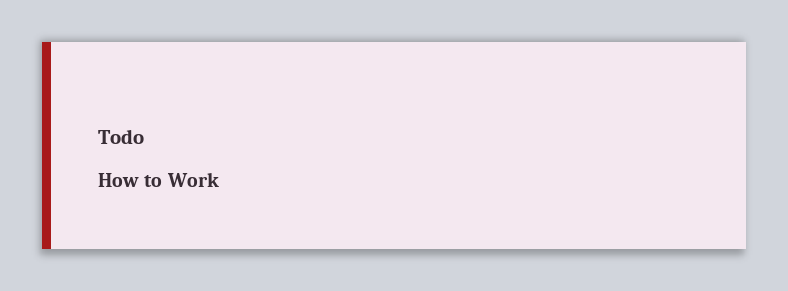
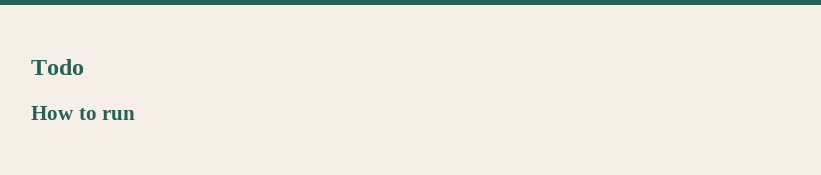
[166,172,219,187] Work -> [102,110,136,120] run

